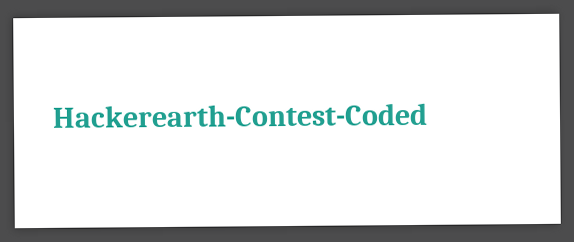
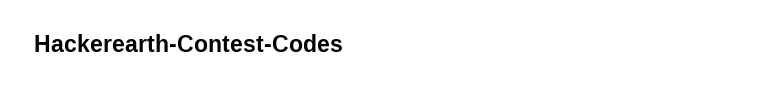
[52,102,428,128] Hackerearth-Contest-Coded -> [34,34,343,52] Hackerearth-Contest-Codes

